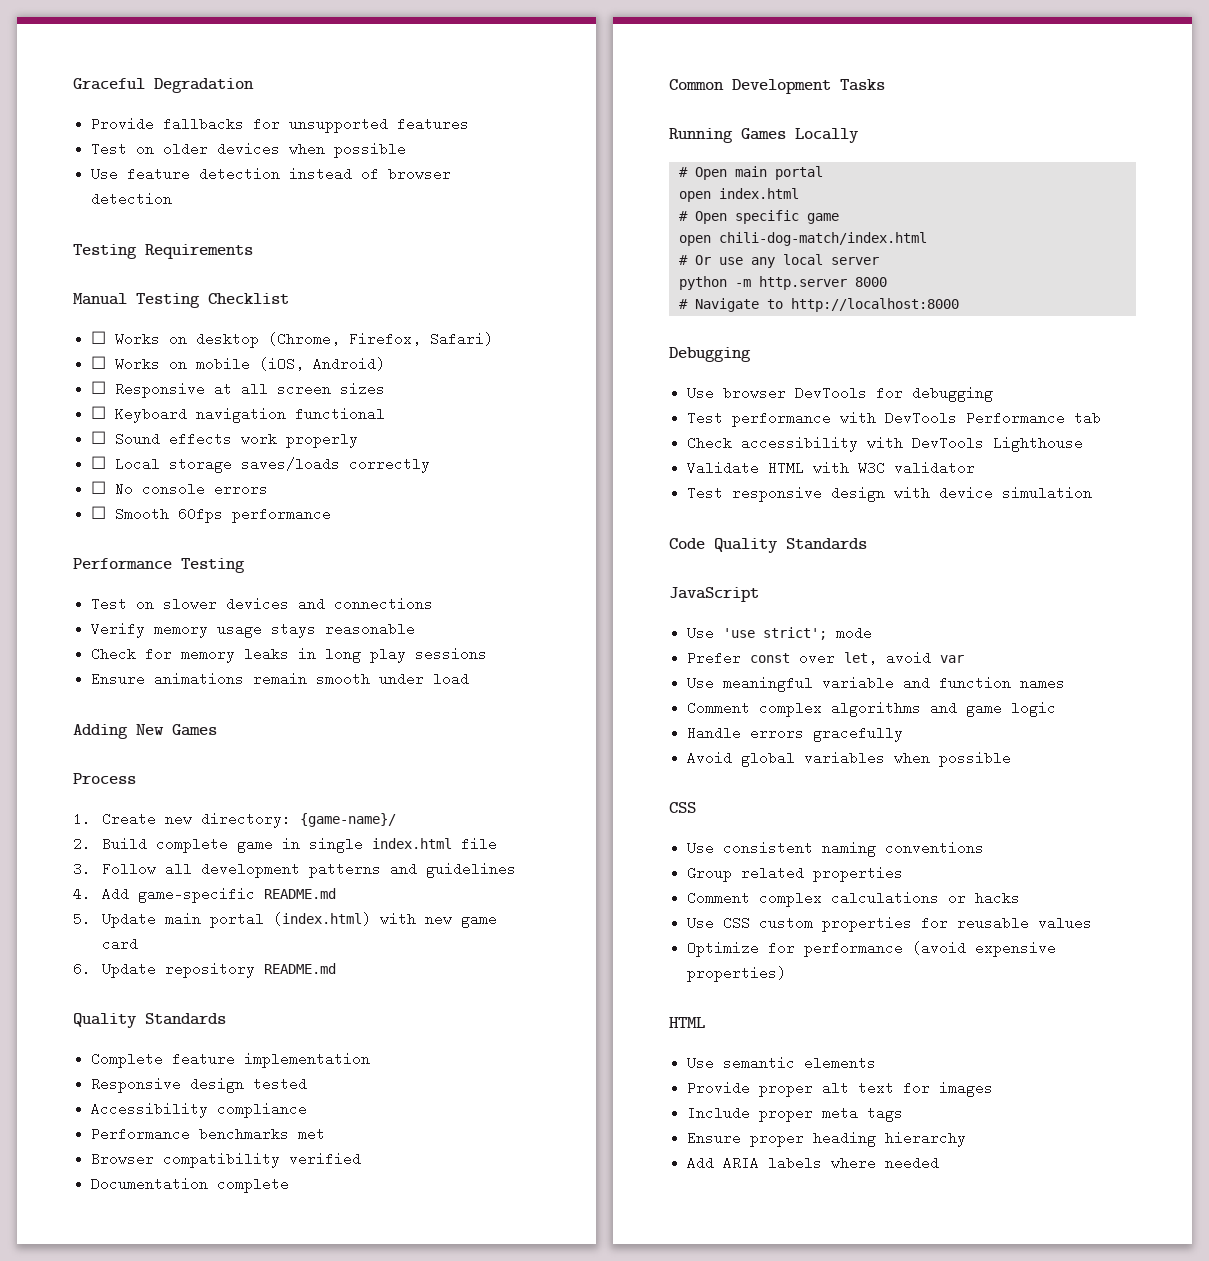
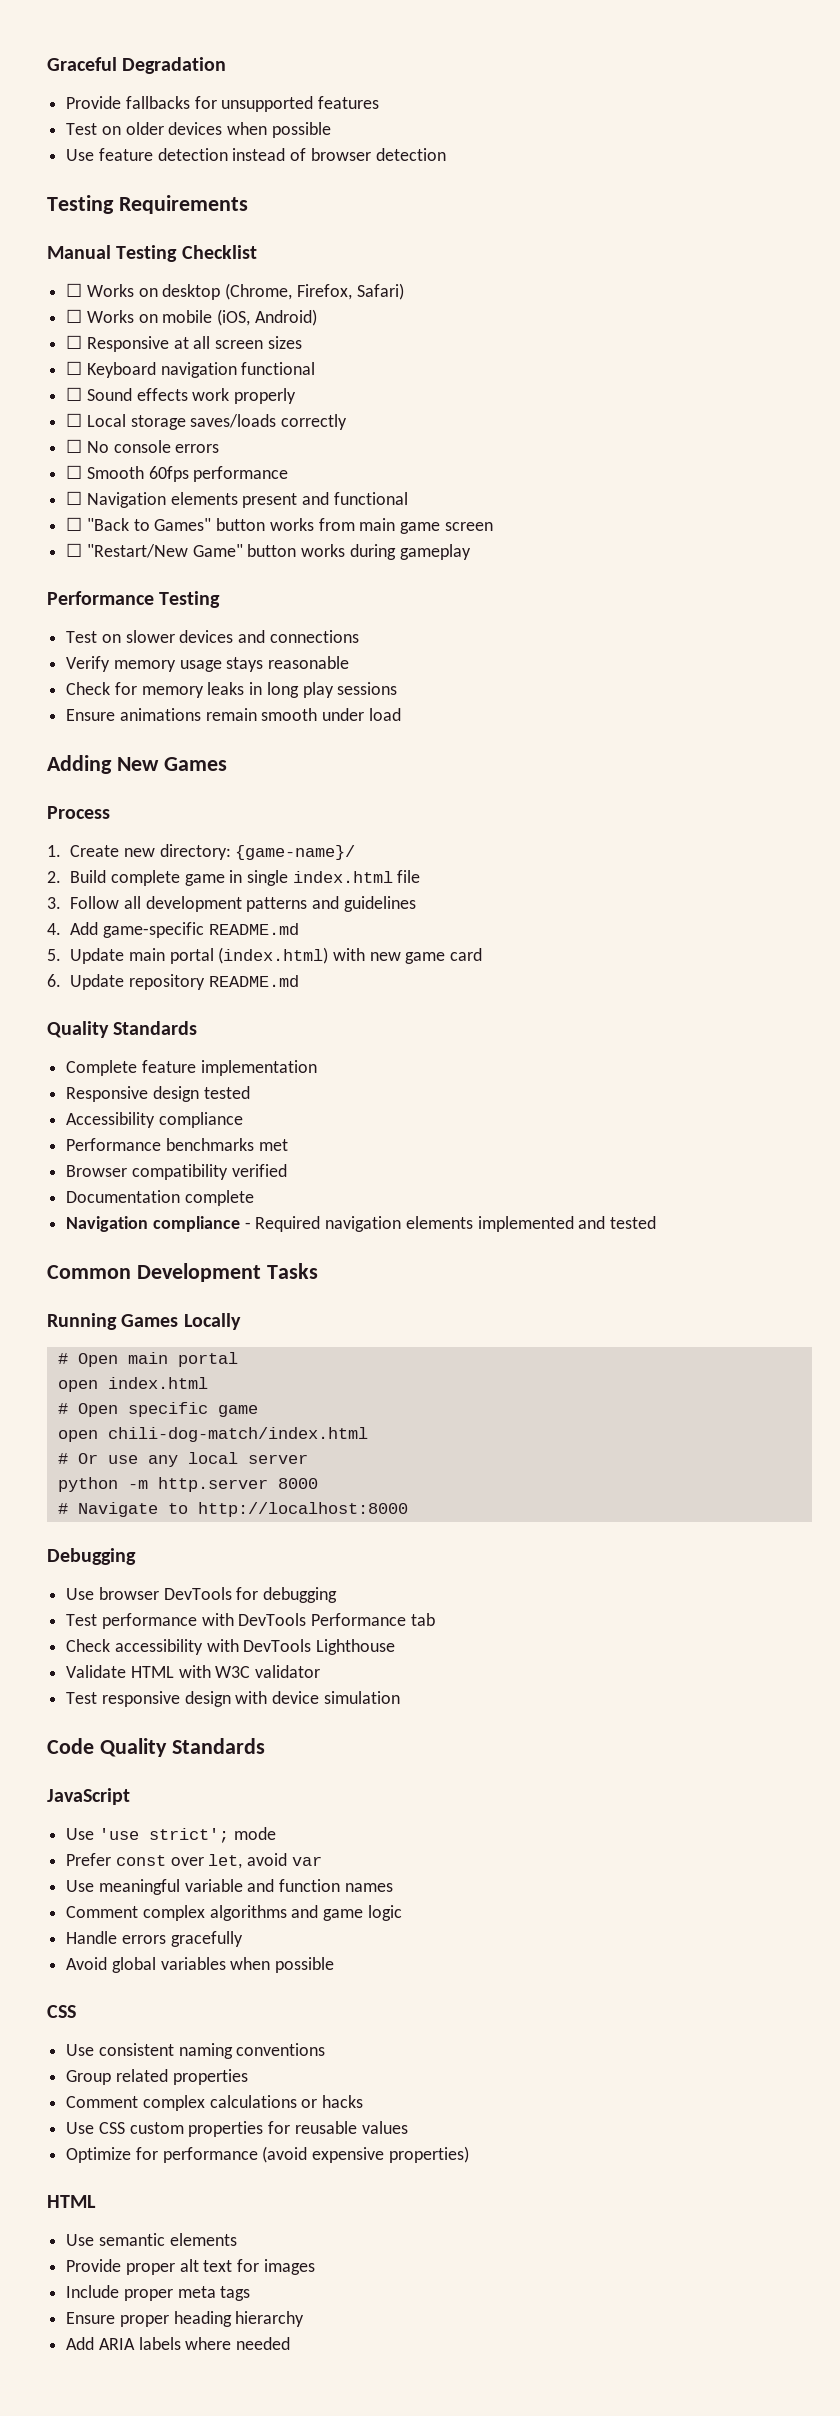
(332, 515) none -> [66,491,408,508] [66,517,493,534] [66,543,471,560] // ☐ Navigation elements present and functional // ☐ "Back to Games" button works from main game screen // ☐ "Restart/New Game" button works during gameplay
(290, 1185) none -> [66,1216,657,1232] // Navigation compliance - Required navigation elements implemented and tested

